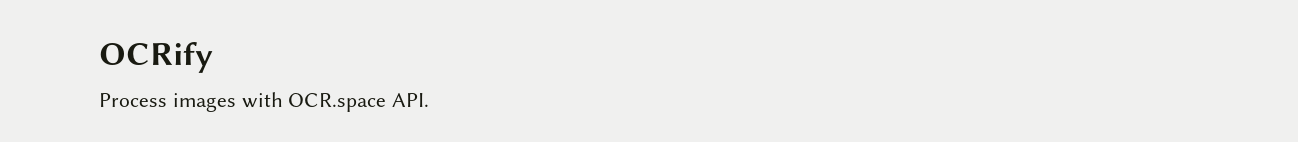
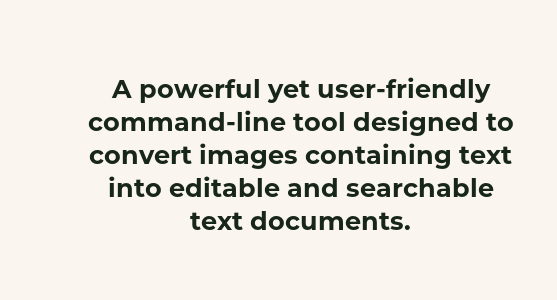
[99,42,213,73] [99,92,430,112] OCRify // Process images with OCR.space API. -> [110,77,491,103] [87,110,514,136] [89,143,512,169] [107,176,494,197] [190,211,411,230] A powerful yet user-friendly command-line tool designed to convert images containing text into editable and searchable text documents.

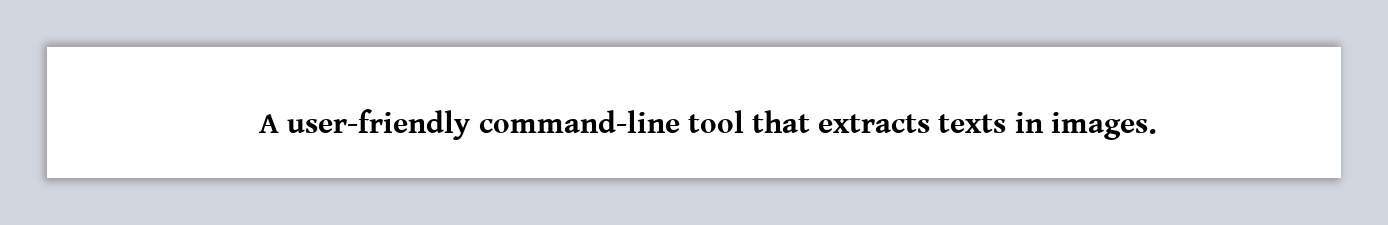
[138,79,310,103] powerful yet -> (280, 123) none
[352,110,514,136] [89,143,512,169] [107,176,494,197] [190,211,411,230] designed to convert images containing text into editable and searchable text documents. -> [752,110,1157,140] that extracts texts in images.

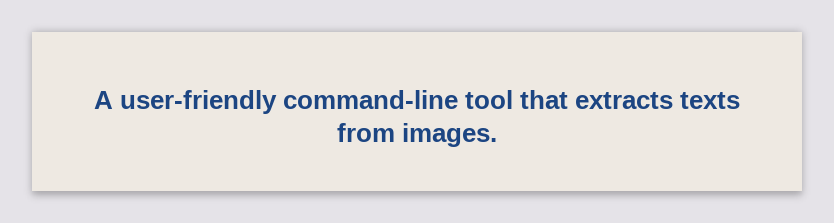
[1014,112,1044,133] in -> [336,123,395,142] from

